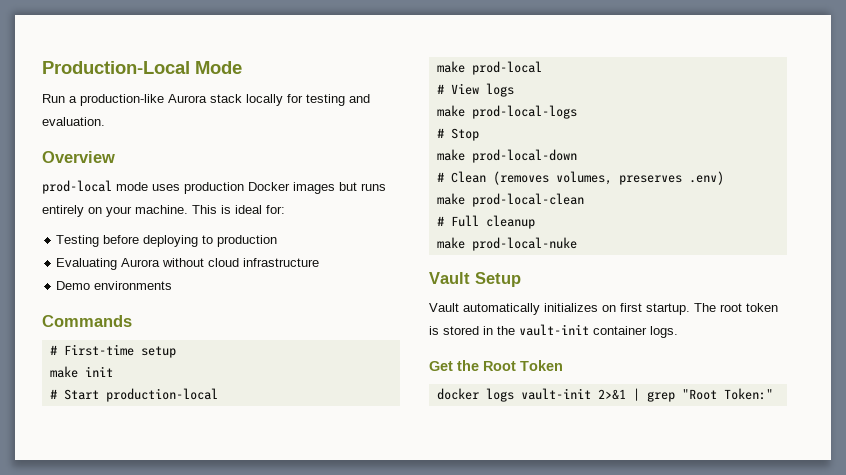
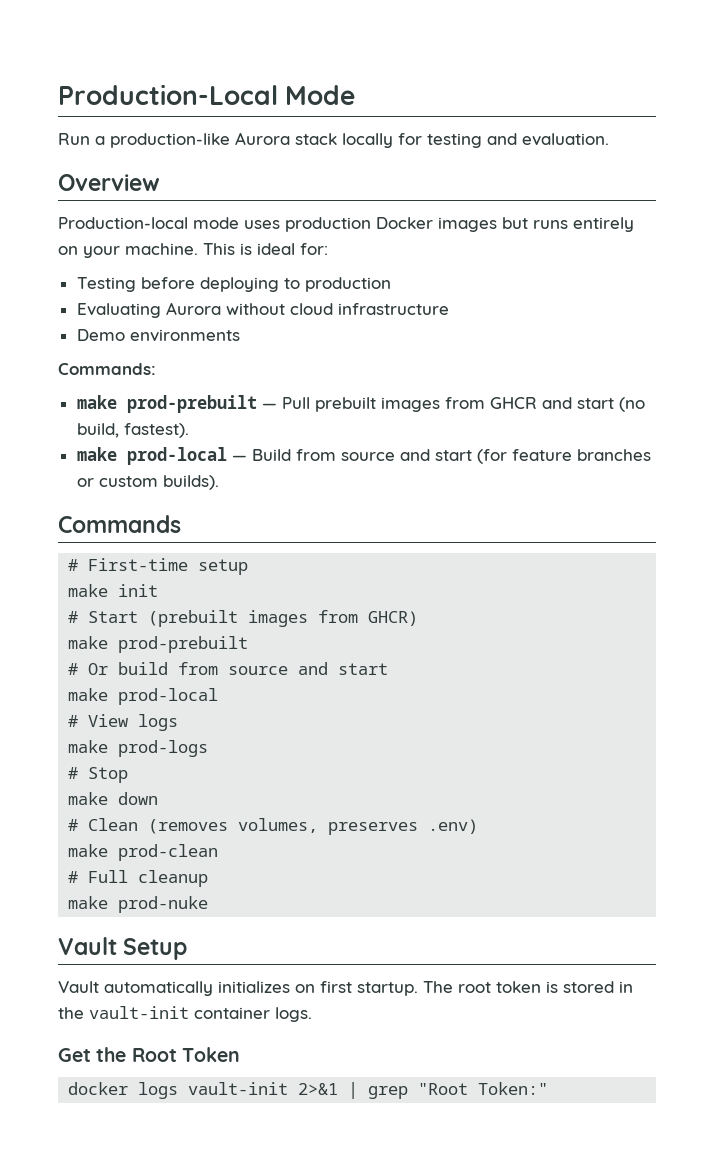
[42,180,112,194] prod-local -> [58,217,188,229] Production-local
(173, 285) none -> [58,363,156,375] [76,395,645,413] [76,423,189,438] [76,447,651,465] [76,475,219,490] // Commands: // make prod-prebuilt — Pull prebuilt images from GHCR and start (no build, fastest). // make prod-local — Build from source and start (for feature branches or custom builds).
[105,388,218,402] production-local -> [148,610,419,627] [68,636,249,653] [68,662,389,675] (prebuilt images from GHCR) // make prod-prebuilt // # Or build from source and start
[471,105,577,119] prod-local-logs -> [118,740,209,757] prod-logs
[471,149,577,163] prod-local-down -> [118,792,159,805] down
[471,193,584,207] prod-local-clean -> [118,844,219,861] prod-clean
[471,237,577,251] prod-local-nuke -> [118,896,209,913] prod-nuke

